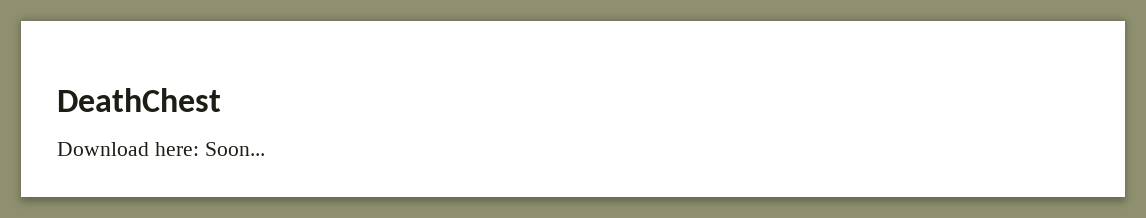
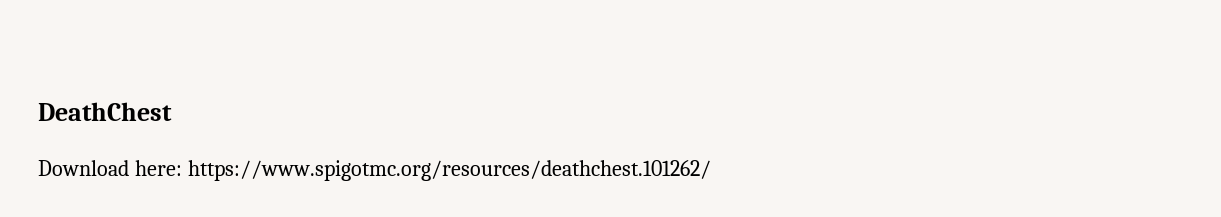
[204,142,265,156] Soon... -> [187,160,711,181] https://www.spigotmc.org/resources/deathchest.101262/

